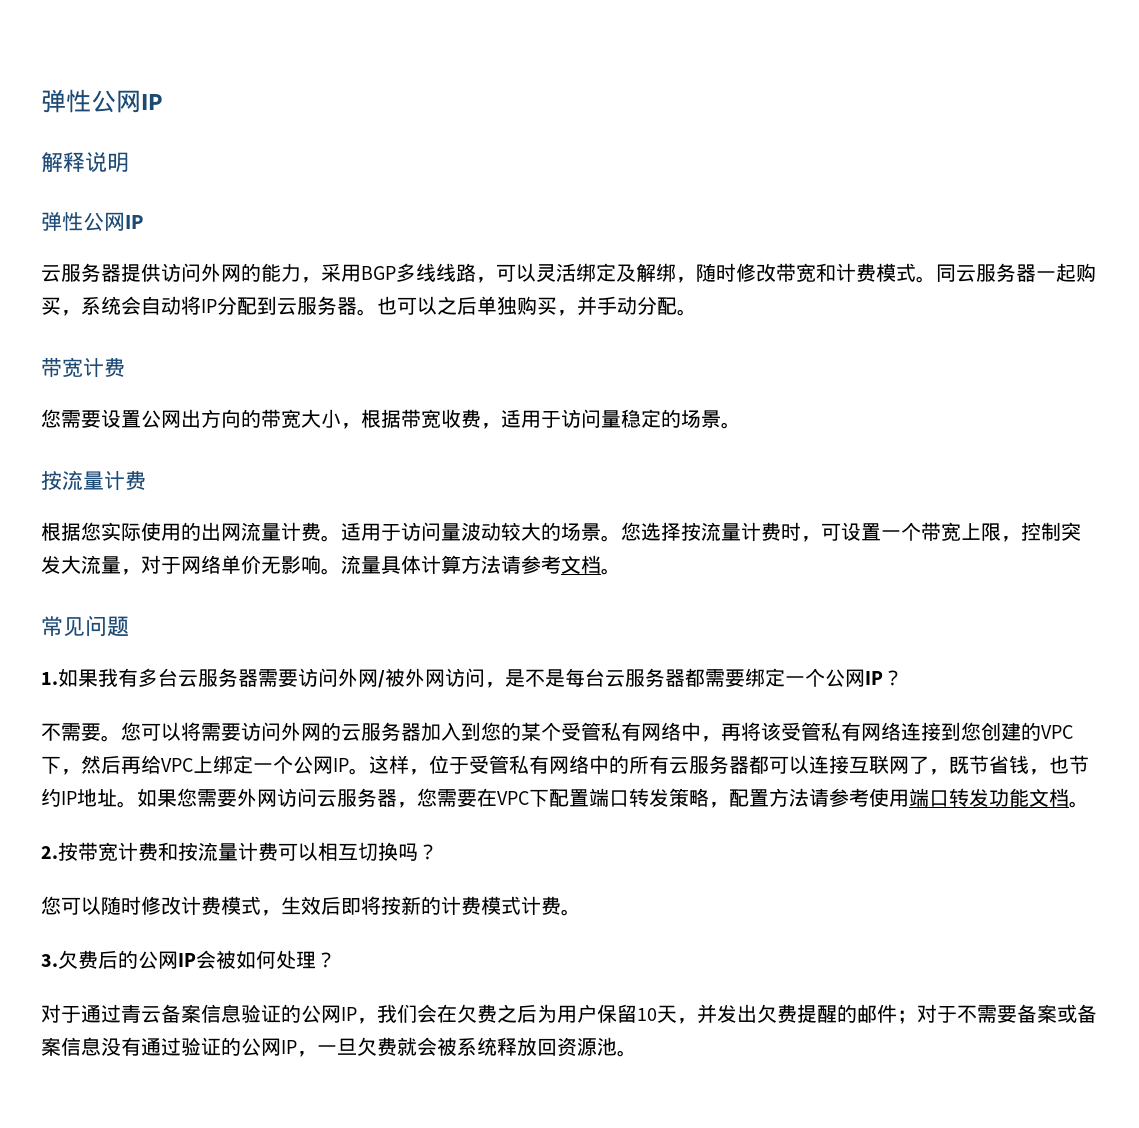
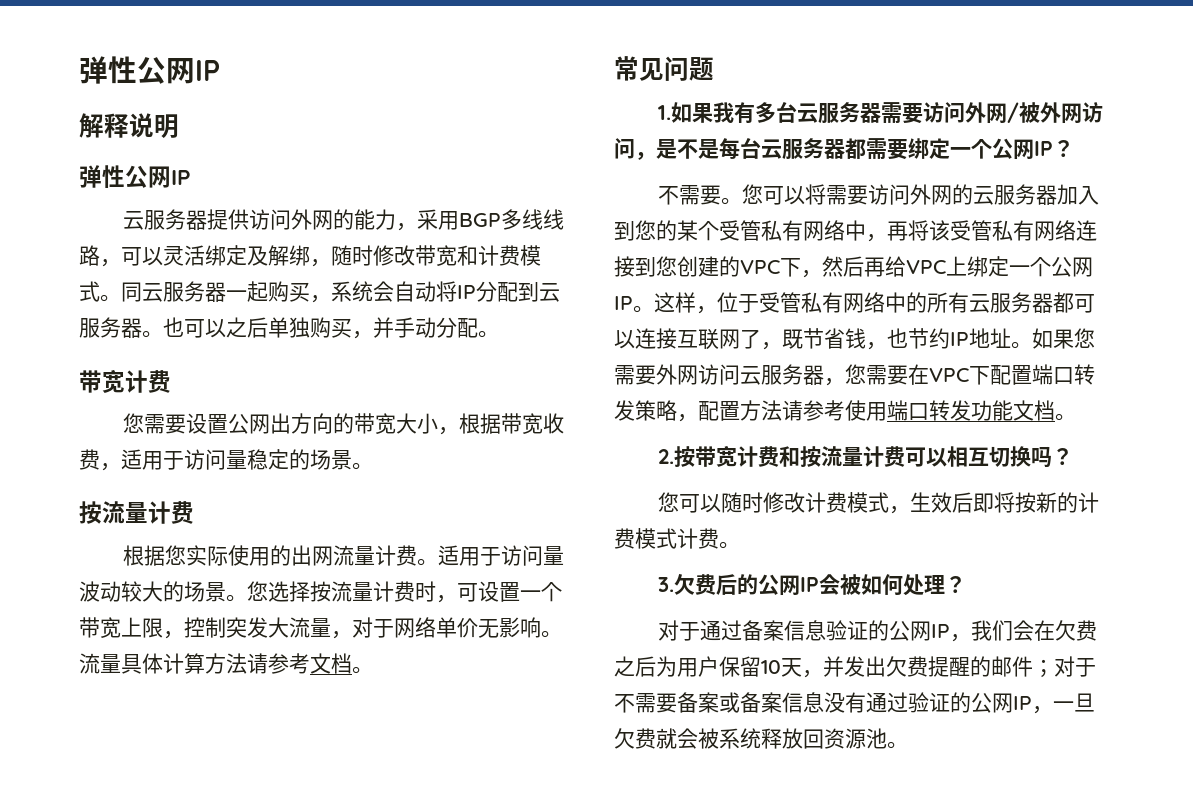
[121,1004,161,1023] 青云 -> (743, 630) none

